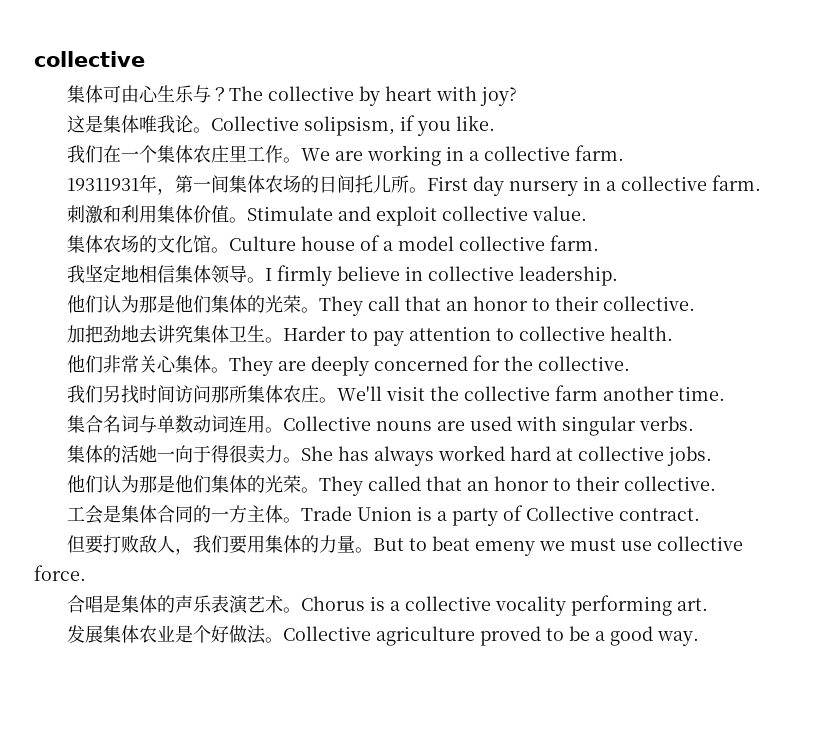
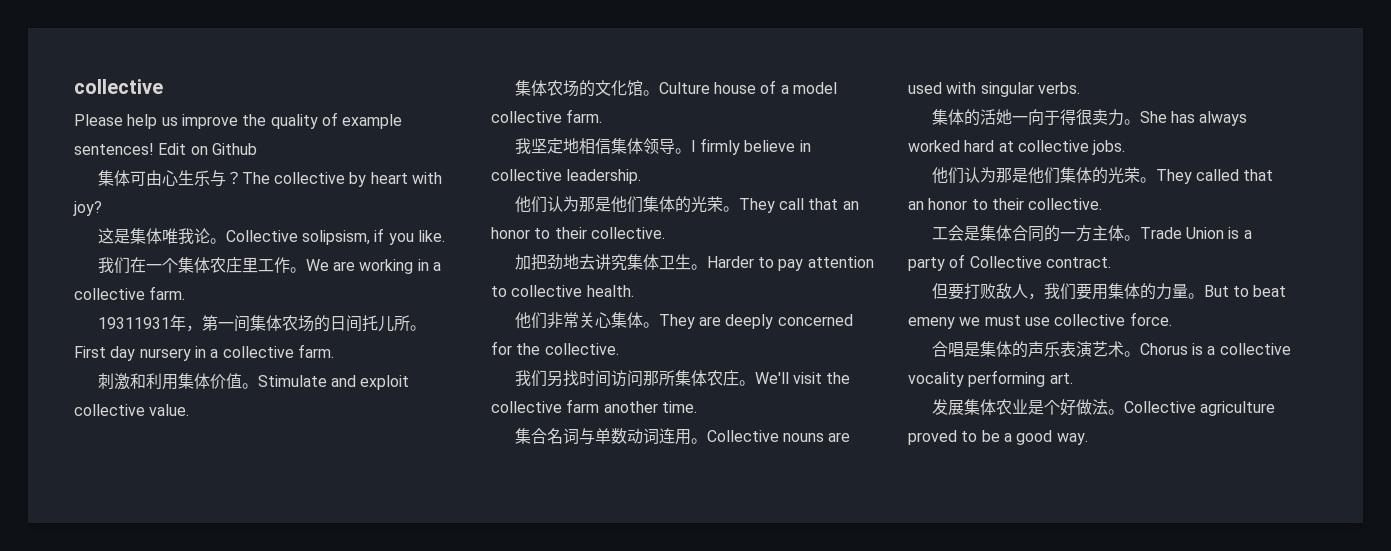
[34,51,145,67] collective -> [74,79,163,94] [74,112,403,129] [74,143,257,155] collective // Please help us improve the quality of example sentences! Edit on Github

